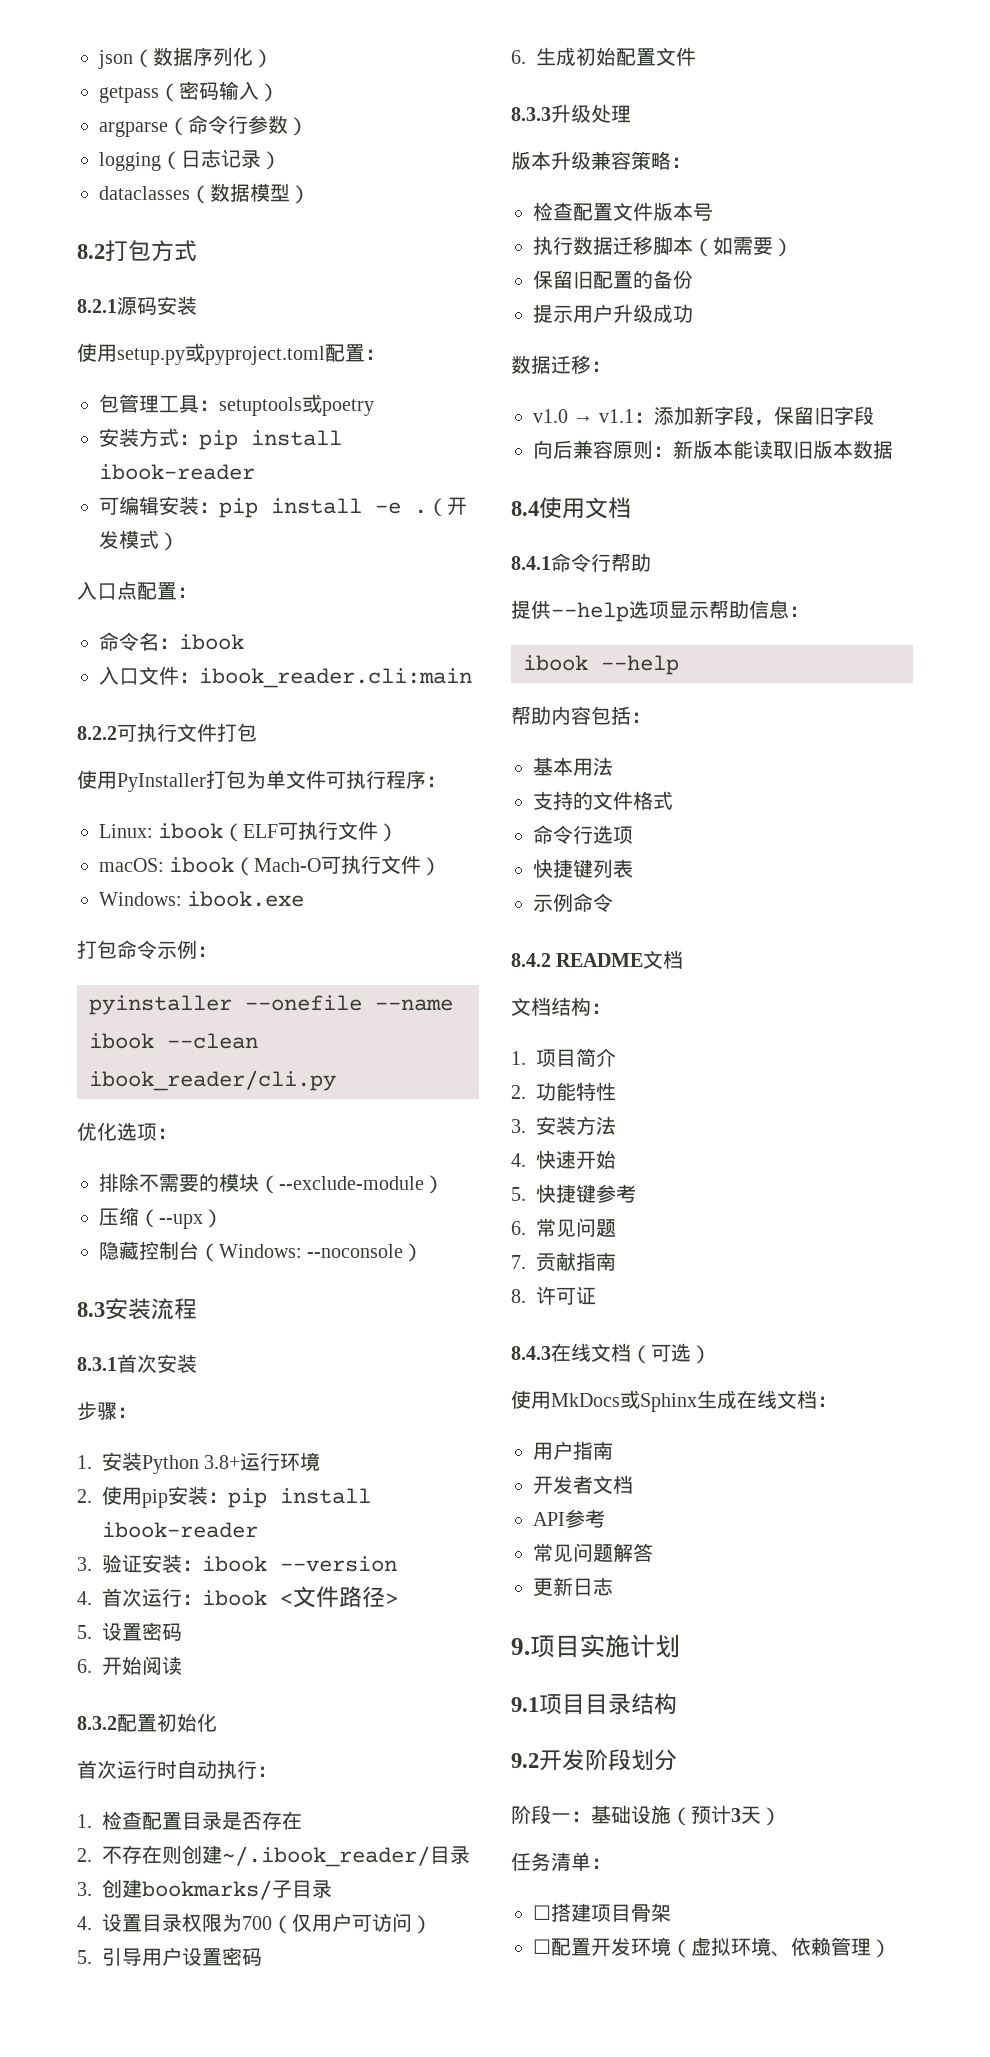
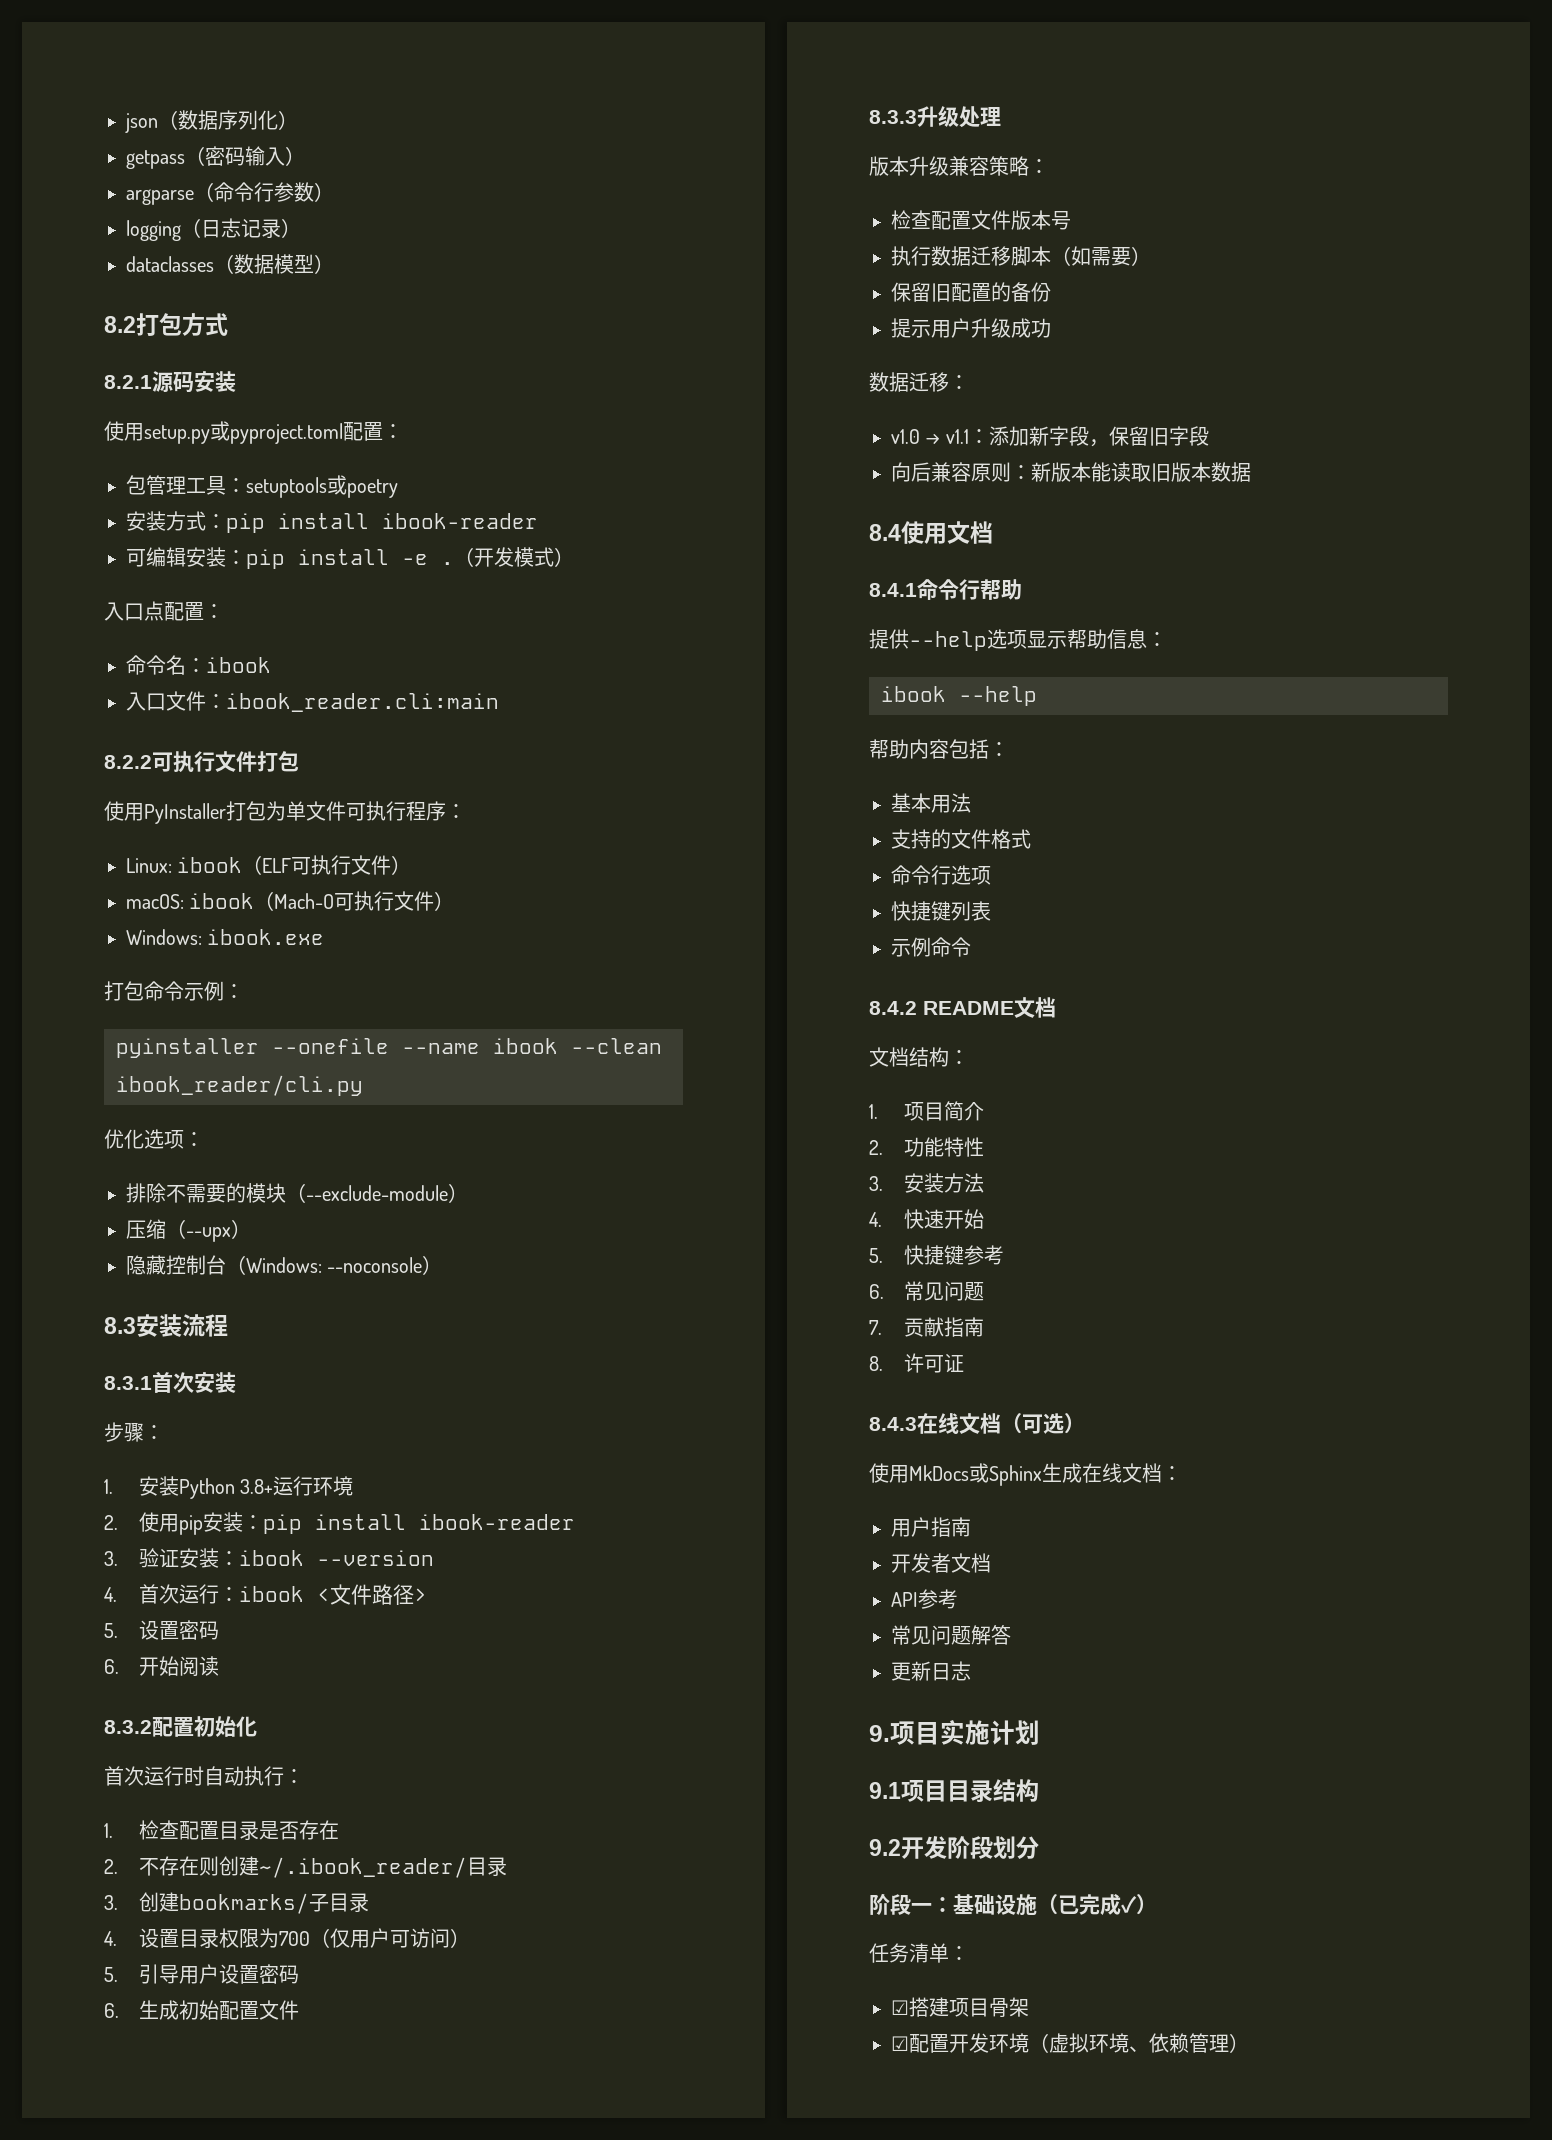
[691,1805,761,1824] 预计3天 -> [1058,1893,1137,1916] 已完成✓
[533,1905,551,1920] ☐ -> [891,2000,909,2015] ☑
[533,1939,551,1954] ☐ -> [891,2036,909,2051] ☑

